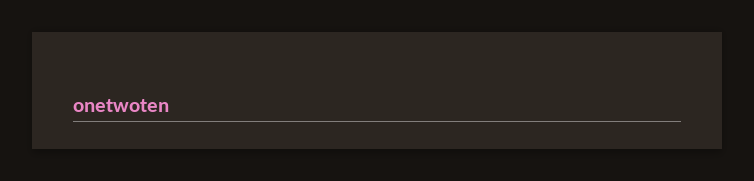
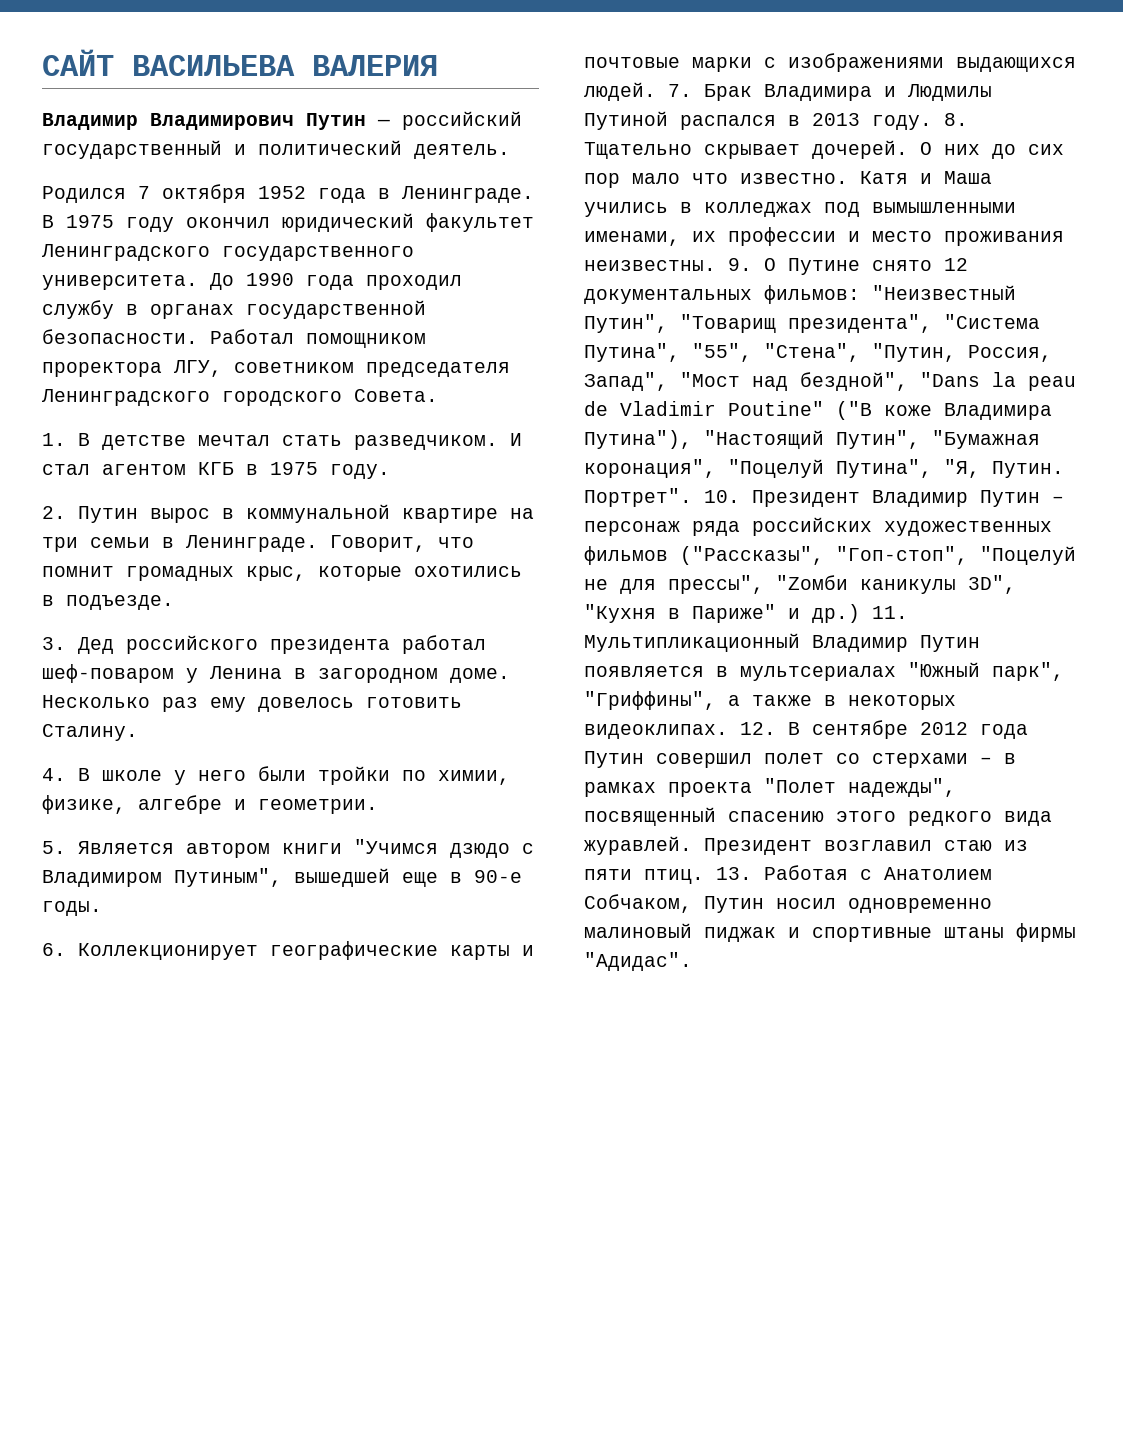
[73,99,169,112] onetwoten -> [42,49,438,76] [42,111,522,130] [42,140,510,159] [42,184,534,203] [42,213,534,232] [41,244,414,261] [42,273,462,290] [42,300,426,319] [42,329,426,348] [42,360,510,377] [41,389,438,406] [42,433,522,450] [42,462,390,479] [42,504,534,523] [42,535,474,552] [42,566,522,581] [42,595,174,610] [42,635,486,654] [42,664,510,683] [42,695,462,712] [42,724,138,741] [42,766,510,785] [42,795,378,814] [42,839,534,858] [42,868,522,887] [42,901,102,916] [42,941,534,960] [584,53,1076,72] [584,82,992,101] [584,111,968,130] [584,140,1064,159] [584,171,992,188] [584,202,1016,217] [584,227,1064,246] [584,258,968,275] [584,285,1016,304] [584,314,1040,333] [584,343,1052,362] [584,372,1076,391] [584,401,1052,420] [584,430,1040,449] [584,459,1064,478] [584,488,1064,507] [584,517,1052,536] [584,546,1076,565] [584,575,1016,594] [584,604,908,623] [584,633,980,652] [584,662,1064,681] [584,691,956,710] [584,720,1028,739] [584,751,1016,768] [584,778,956,797] [584,807,1052,826] [584,836,1028,855] [584,865,992,884] [584,894,992,913] [584,923,1076,942] [584,952,692,971] САЙТ ВАСИЛЬЕВА ВАЛЕРИЯ // Владимир Владимирович Путин — российский государственный и политический деятель. // Родился 7 октября 1952 года в Ленинграде. В 1975 году окончил юридический факультет Ленинградского государственного университета. До 1990 года проходил службу в органах государственной безопасности. Работал помощником проректора ЛГУ, советником председателя Ленинградского городского Совета. // 1. В детстве мечтал стать разведчиком. И стал агентом КГБ в 1975 году. // 2. Путин вырос в коммунальной квартире на три семьи в Ленинграде. Говорит, что помнит громадных крыс, которые охотились в подъезде. // 3. Дед российского президента работал шеф-поваром у Ленина в загородном доме. Несколько раз ему довелось готовить Сталину. // 4. В школе у него были тройки по химии, физике, алгебре и геометрии. // 5. Является автором книги "Учимся дзюдо с Владимиром Путиным", вышедшей еще в 90-е годы. // 6. Коллекционирует географические карты и почтовые марки с изображениями выдающихся людей. 7. Брак Владимира и Людмилы Путиной распался в 2013 году. 8. Тщательно скрывает дочерей. О них до сих пор мало что известно. Катя и Маша учились в колледжах под вымышленными именами, их профессии и место проживания неизвестны. 9. О Путине снято 12 документальных фильмов: "Неизвестный Путин", "Товарищ президента", "Система Путина", "55", "Стена", "Путин, Россия, Запад", "Мост над бездной", "Dans la peau de Vladimir Poutine" ("В коже Владимира Путина"), "Настоящий Путин", "Бумажная коронация", "Поцелуй Путина", "Я, Путин. Портрет". 10. Президент Владимир Путин – персонаж ряда российских художественных фильмов ("Рассказы", "Гоп-стоп", "Поцелуй не для прессы", "Zомби каникулы 3D", "Кухня в Париже" и др.) 11. Мультипликационный Владимир Путин появляется в мультсериалах "Южный парк", "Гриффины", а также в некоторых видеоклипах. 12. В сентябре 2012 года Путин совершил полет со стерхами – в рамках проекта "Полет надежды", посвященный спасению этого редкого вида журавлей. Президент возглавил стаю из пяти птиц. 13. Работая с Анатолием Собчаком, Путин носил одновременно малиновый пиджак и спортивные штаны фирмы "Адидас".

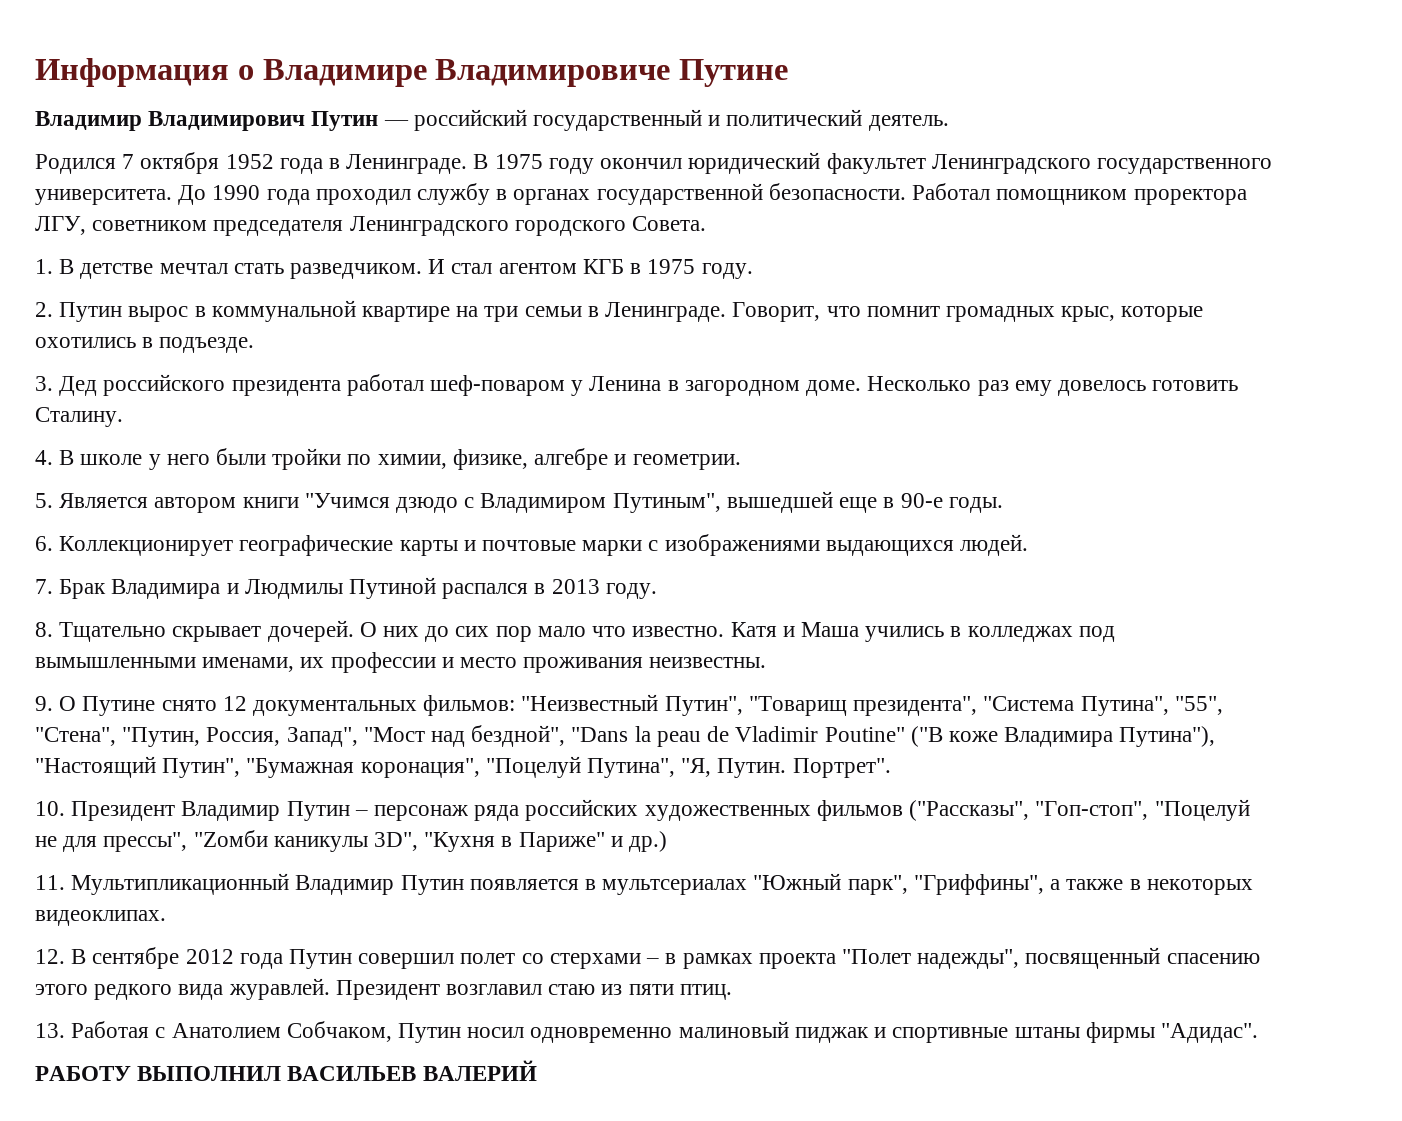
[42,49,438,76] САЙТ ВАСИЛЬЕВА ВАЛЕРИЯ -> [35,58,789,87] Информация о Владимире Владимировиче Путине
(656, 91) none -> (1029, 545) //
(932, 122) none -> (657, 591) //
(716, 265) none -> (767, 662) //
(692, 497) none -> (891, 768) //
(860, 613) none -> (668, 841) //
(728, 731) none -> (166, 918) //
(704, 876) none -> (732, 992) //
(692, 961) none -> [35,1060,537,1081] // РАБОТУ ВЫПОЛНИЛ ВАСИЛЬЕВ ВАЛЕРИЙ

